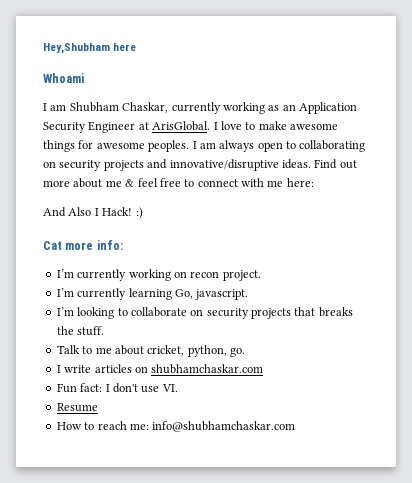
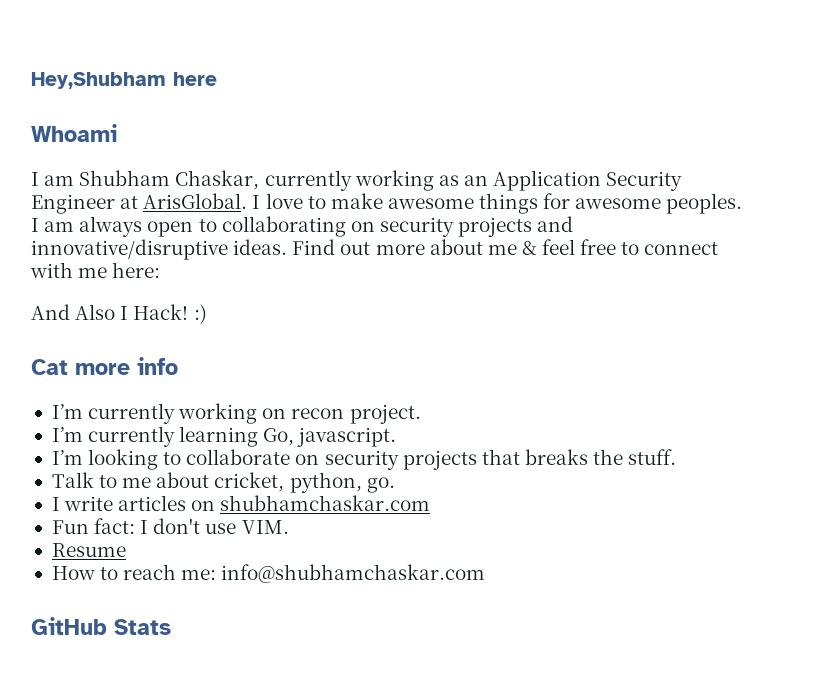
[96,240,123,250] info: -> [137,357,178,375] info
[161,384,178,392] VI. -> [241,520,289,534] VIM.
(296, 426) none -> [31,617,171,635] // GitHub Stats

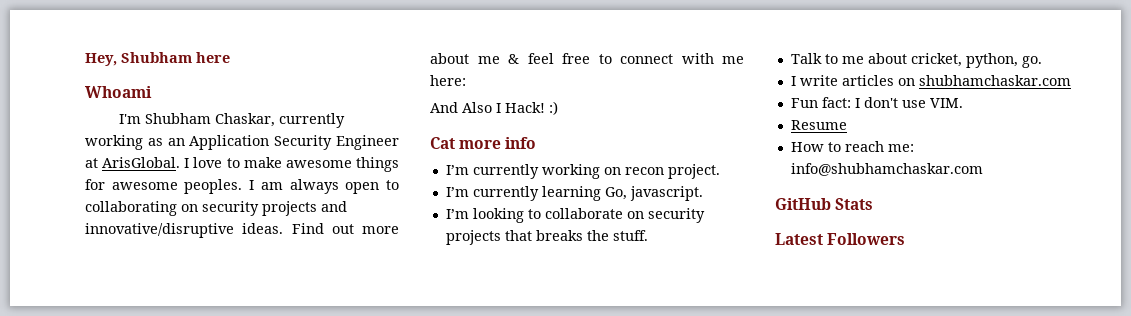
[31,72,166,89] Hey,Shubham -> [85,52,192,66] Hey, Shubham
[31,172,75,186] I am -> [119,114,142,124] I'm
(171, 627) none -> [775,233,906,245] // Latest Followers

